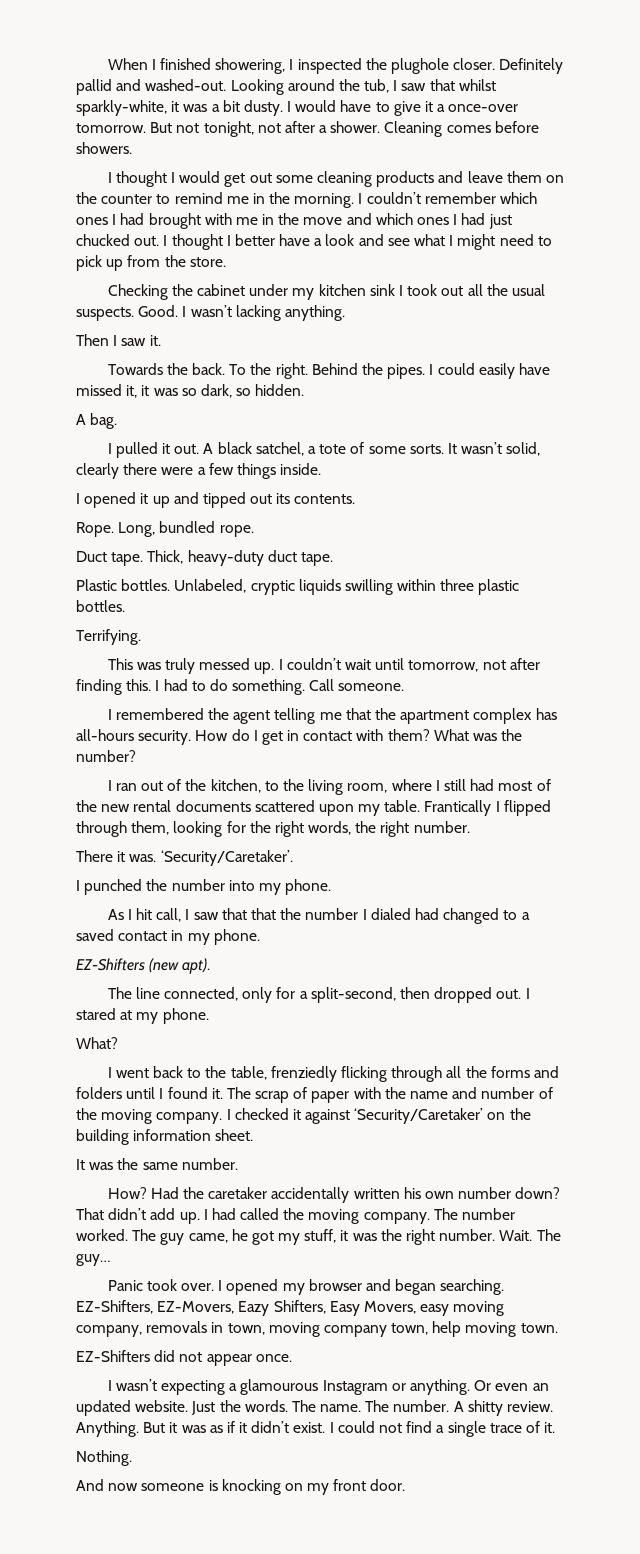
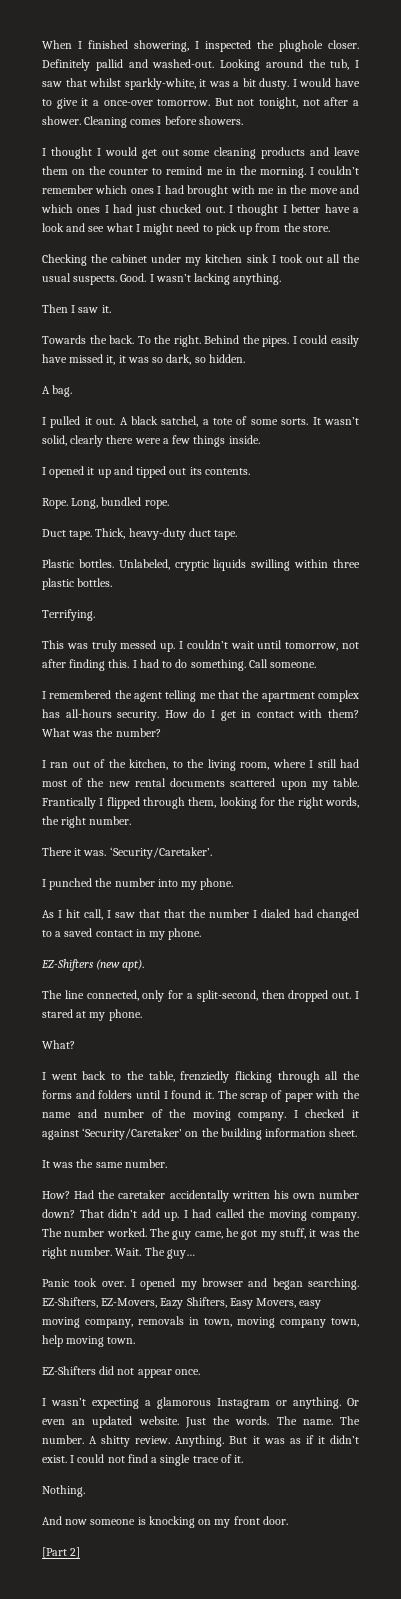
[240,1379,319,1395] glamourous -> [157,1397,211,1409] glamorous
(406, 1485) none -> [42,1547,81,1558] // [Part 2]

